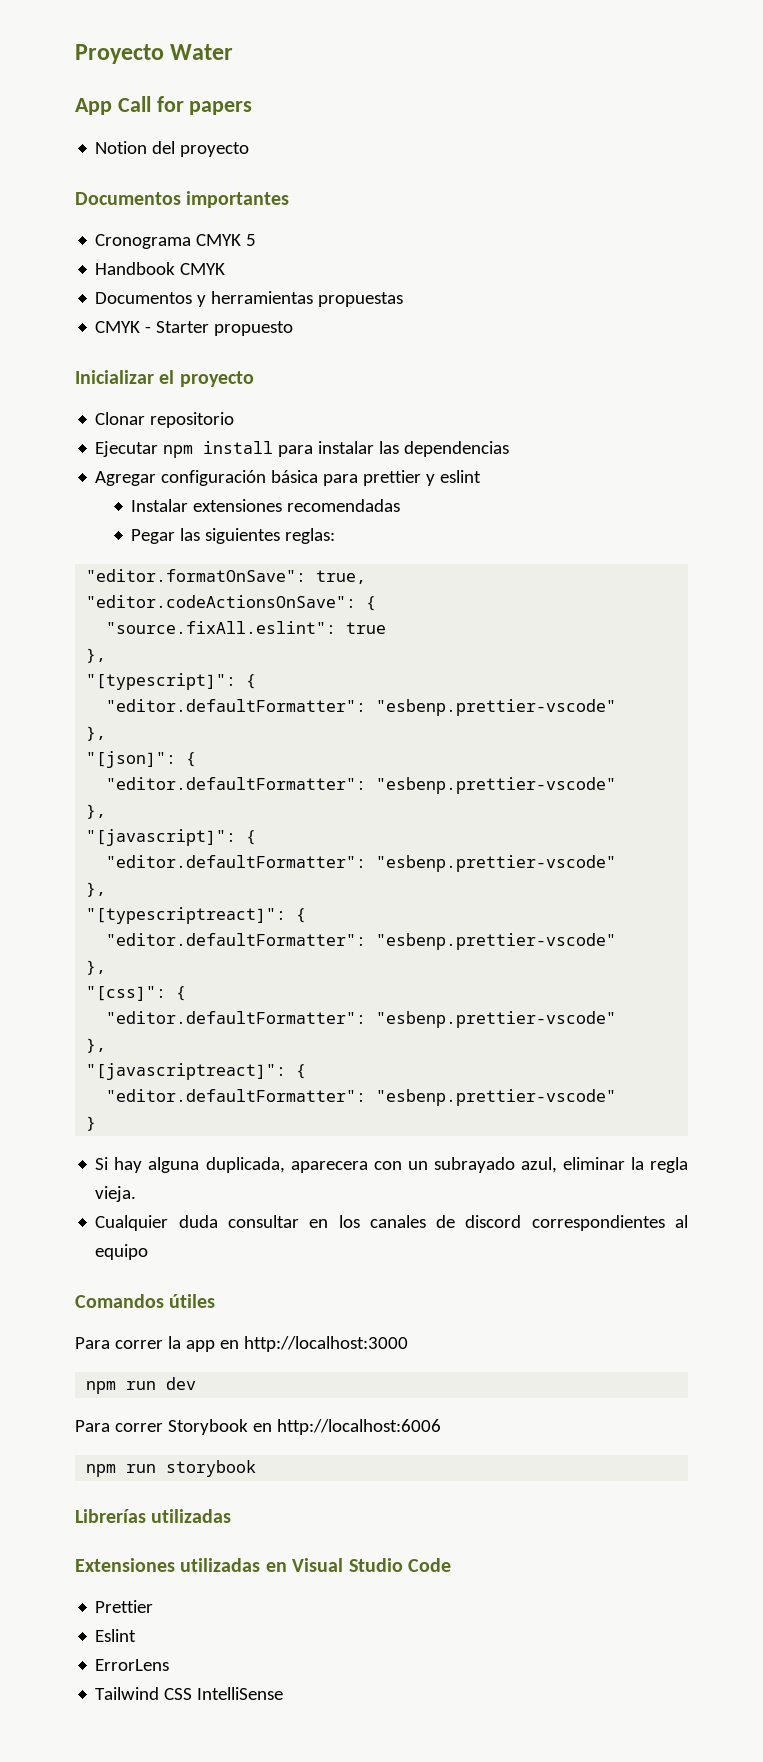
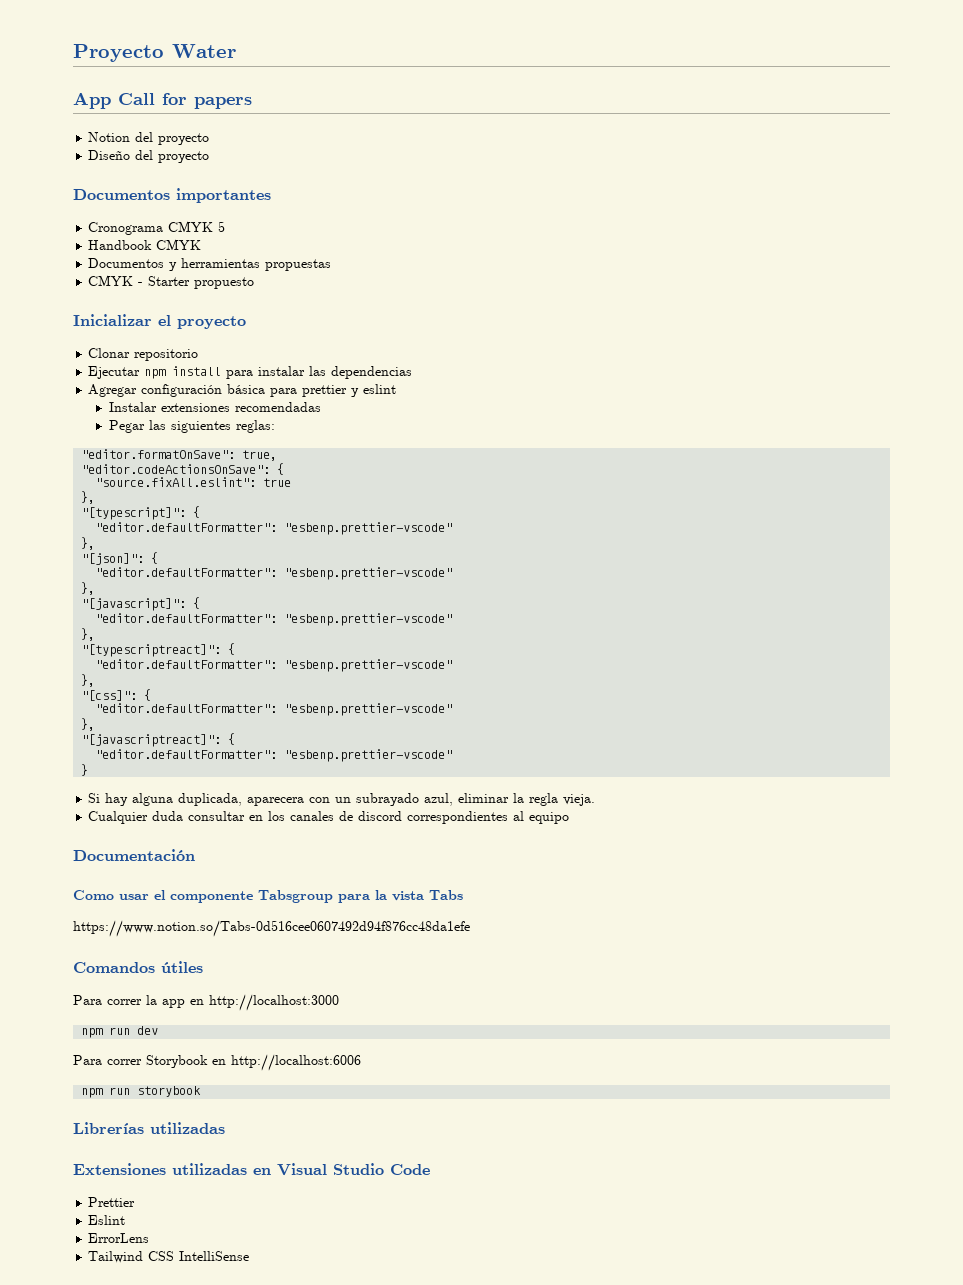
(250, 149) none -> [88,150,210,163] // Diseño del proyecto
(149, 1252) none -> [73,849,195,861] [73,890,463,903] [73,920,470,937] // Documentación // Como usar el componente Tabsgroup para la vista Tabs // https://www.notion.so/Tabs-0d516cee0607492d94f876cc48da1efe

